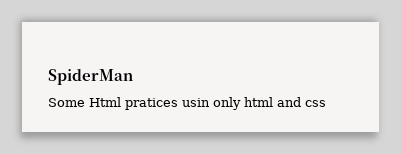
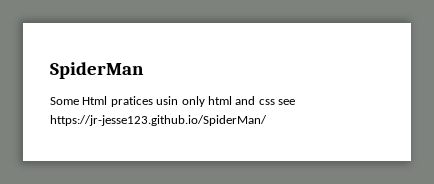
(326, 103) none -> [278,99,295,105] [50,115,267,126] see https://jr-jesse123.github.io/SpiderMan/

